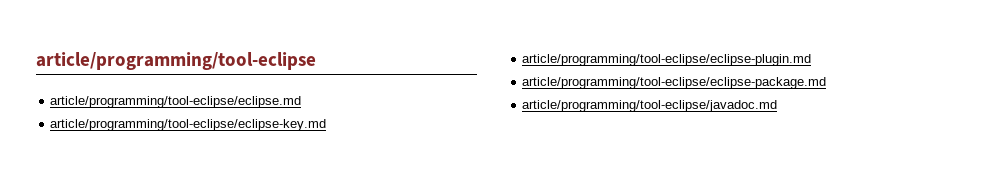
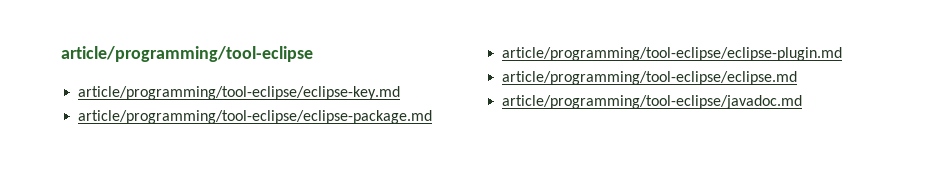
[50,96,302,108] [50,119,327,131] [522,54,812,66] [522,77,827,89] article/programming/tool-eclipse/eclipse.md // article/programming/tool-eclipse/eclipse-key.md // article/programming/tool-eclipse/eclipse-plugin.md // article/programming/tool-eclipse/eclipse-package.md -> [78,86,401,100] [78,110,433,124] [502,47,843,61] [502,71,798,85] article/programming/tool-eclipse/eclipse-key.md // article/programming/tool-eclipse/eclipse-package.md // article/programming/tool-eclipse/eclipse-plugin.md // article/programming/tool-eclipse/eclipse.md

